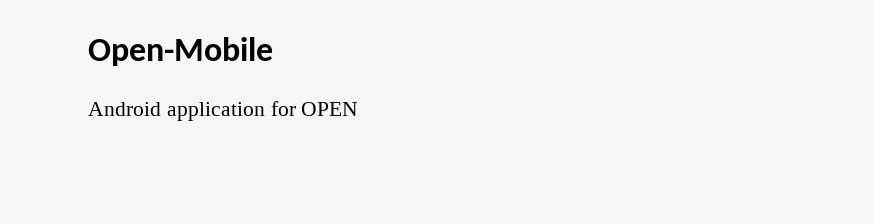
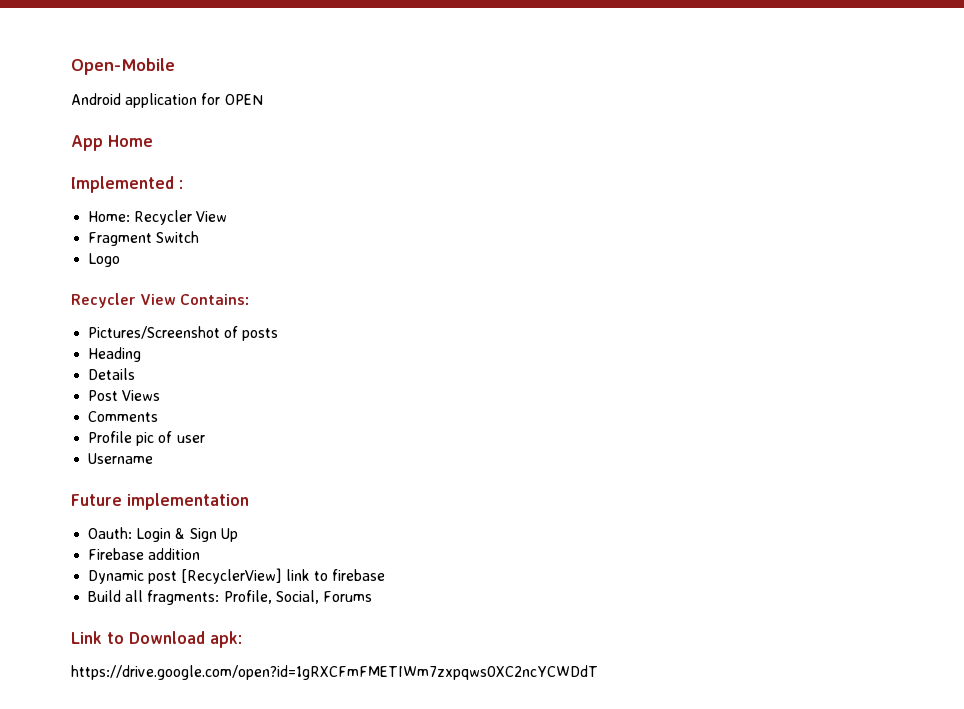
(359, 109) none -> [71,135,153,151] [71,176,183,193] [88,210,228,225] [88,231,200,246] [88,253,121,267] [71,293,250,308] [88,326,279,341] [88,347,142,362] [88,368,136,380] [88,390,161,401] [88,411,159,422] [88,431,205,446] [88,453,154,464] [71,493,249,510] [88,527,238,542] [88,548,201,560] [88,568,385,584] [88,590,372,605] [71,631,242,648] [71,665,598,680] // App Home // Implemented : // Home: Recycler View // Fragment Switch // Logo // Recycler View Contains: // Pictures/Screenshot of posts // Heading // Details // Post Views // Comments // Profile pic of user // Username // Future implementation // Oauth: Login & Sign Up // Firebase addition // Dynamic post [RecyclerView] link to firebase // Build all fragments: Profile, Social, Forums // Link to Download apk: // https://drive.google.com/open?id=1gRXCFmFMETIWm7zxpqws0XC2ncYCWDdT

